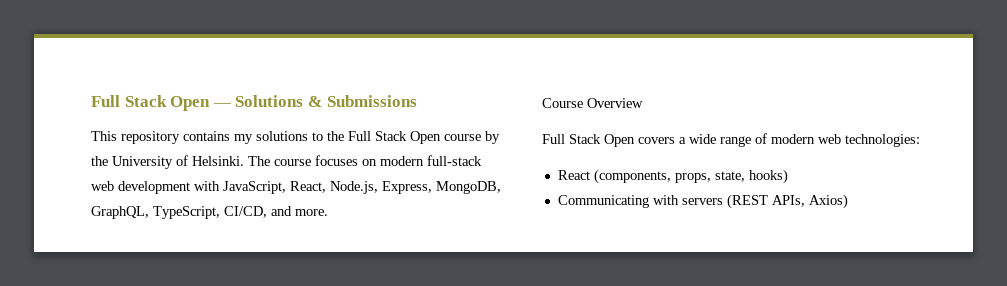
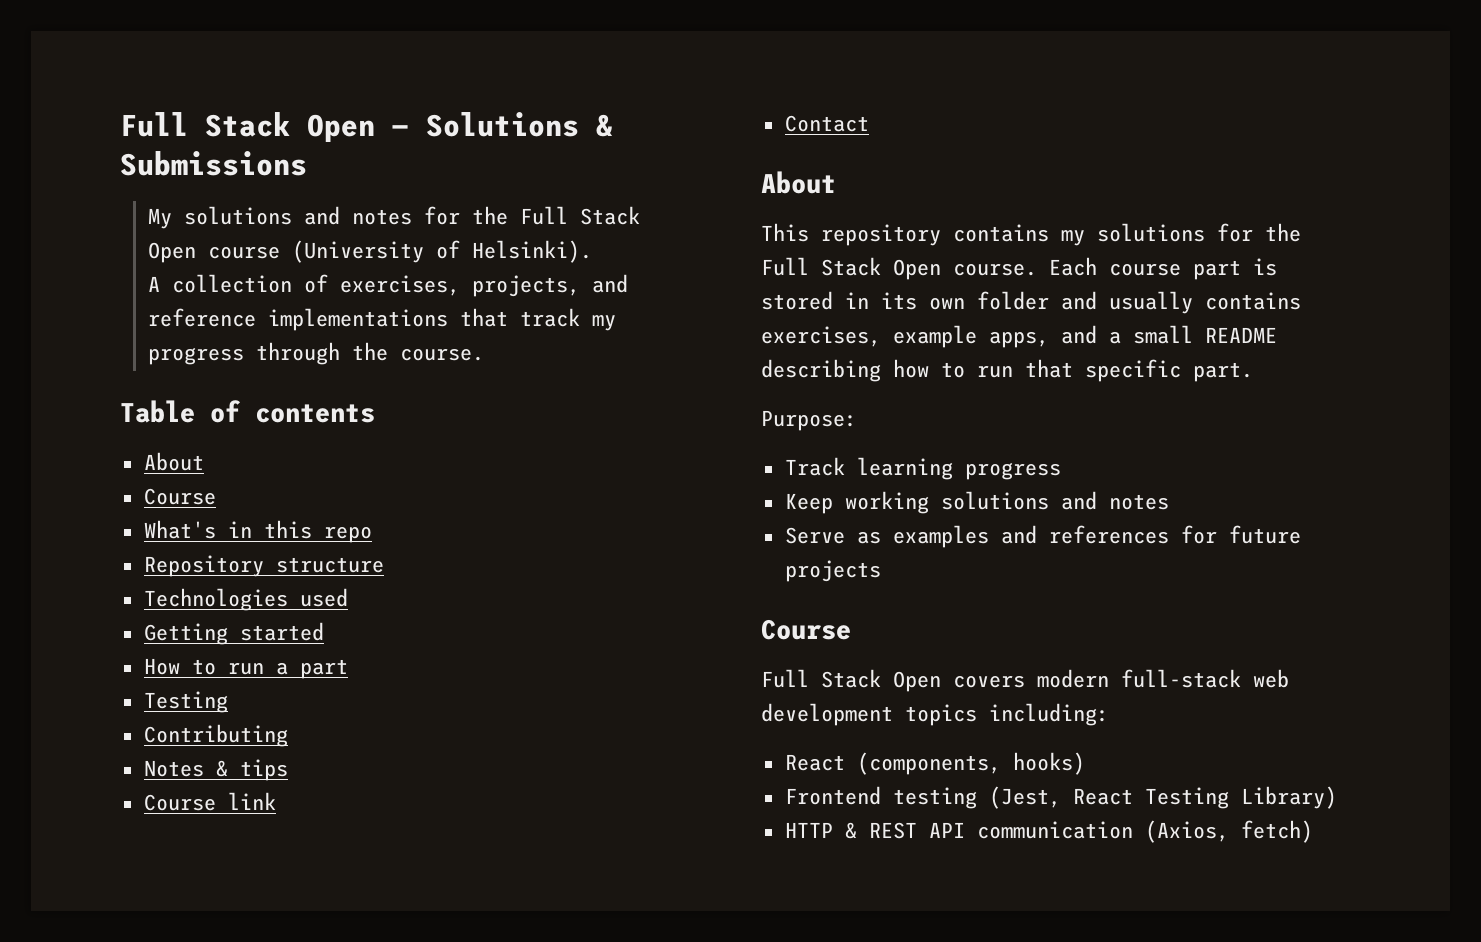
(417, 101) none -> [148,206,641,229] [148,240,593,263] [148,274,629,297] [148,308,617,331] [148,342,485,365] [120,400,375,423] [143,452,204,471] [143,488,216,505] [143,520,372,543] [143,555,384,577] [143,588,348,611] [143,622,324,645] [143,658,348,679] [143,691,228,713] [143,724,288,747] [143,759,288,781] [143,792,276,811] [784,115,869,132] [761,171,836,194] // My solutions and notes for the Full Stack Open course (University of Helsinki). // A collection of exercises, projects, and reference implementations that track my progress through the course. // Table of contents // About // Course // What's in this repo // Repository structure // Technologies used // Getting started // How to run a part // Testing // Contributing // Notes & tips // Course link // Contact // About
[312,131,500,144] [91,155,482,169] [91,181,501,194] [91,206,328,219] [542,98,643,108] to the Full Stack Open course by the University of Helsinki. The course focuses on modern full-stack web development with JavaScript, React, Node.js, Express, MongoDB, GraphQL, TypeScript, CI/CD, and more. // Course Overview -> [1217,223,1301,242] [761,257,1277,280] [761,291,1301,314] [761,325,1277,348] [761,359,1253,382] [761,410,857,431] [784,457,1061,480] [784,491,1169,514] [784,525,1301,548] [784,560,881,582] [761,619,851,640] for the Full Stack Open course. Each course part is stored in its own folder and usually contains exercises, example apps, and a small README describing how to run that specific part. // Purpose: // Track learning progress // Keep working solutions and notes // Serve as examples and references for future projects // Course
[679,133,920,147] a wide range of modern web technologies: -> [1037,669,1289,688] [761,703,1109,726] modern full-stack web development topics including:
[674,171,745,183] props, state, -> (1001, 763) none
[557,194,848,209] Communicating with servers (REST APIs, Axios) -> [784,786,1337,809] [784,820,1313,843] Frontend testing (Jest, React Testing Library) // HTTP & REST API communication (Axios, fetch)

